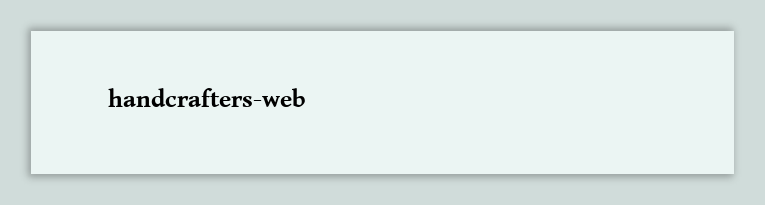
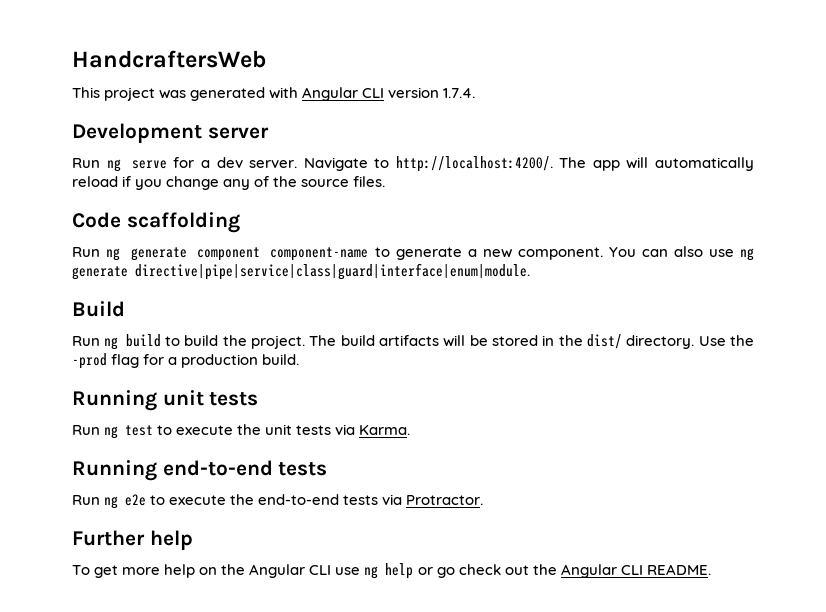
[108,88,306,107] handcrafters-web -> [72,50,266,68] [72,87,476,101] [72,123,269,143] [72,156,754,172] [72,176,386,190] [72,212,240,233] [72,246,754,261] [72,263,530,280] [72,301,125,317] [72,334,754,350] [72,353,300,369] [72,390,259,411] [72,424,411,439] [72,460,328,481] [72,494,484,509] [72,530,193,550] [72,563,711,579] HandcraftersWeb // This project was generated with Angular CLI version 1.7.4. // Development server // Run ng serve for a dev server. Navigate to http://localhost:4200/. The app will automatically reload if you change any of the source files. // Code scaffolding // Run ng generate component component-name to generate a new component. You can also use ng generate directive|pipe|service|class|guard|interface|enum|module. // Build // Run ng build to build the project. The build artifacts will be stored in the dist/ directory. Use the -prod flag for a production build. // Running unit tests // Run ng test to execute the unit tests via Karma. // Running end-to-end tests // Run ng e2e to execute the end-to-end tests via Protractor. // Further help // To get more help on the Angular CLI use ng help or go check out the Angular CLI README.

